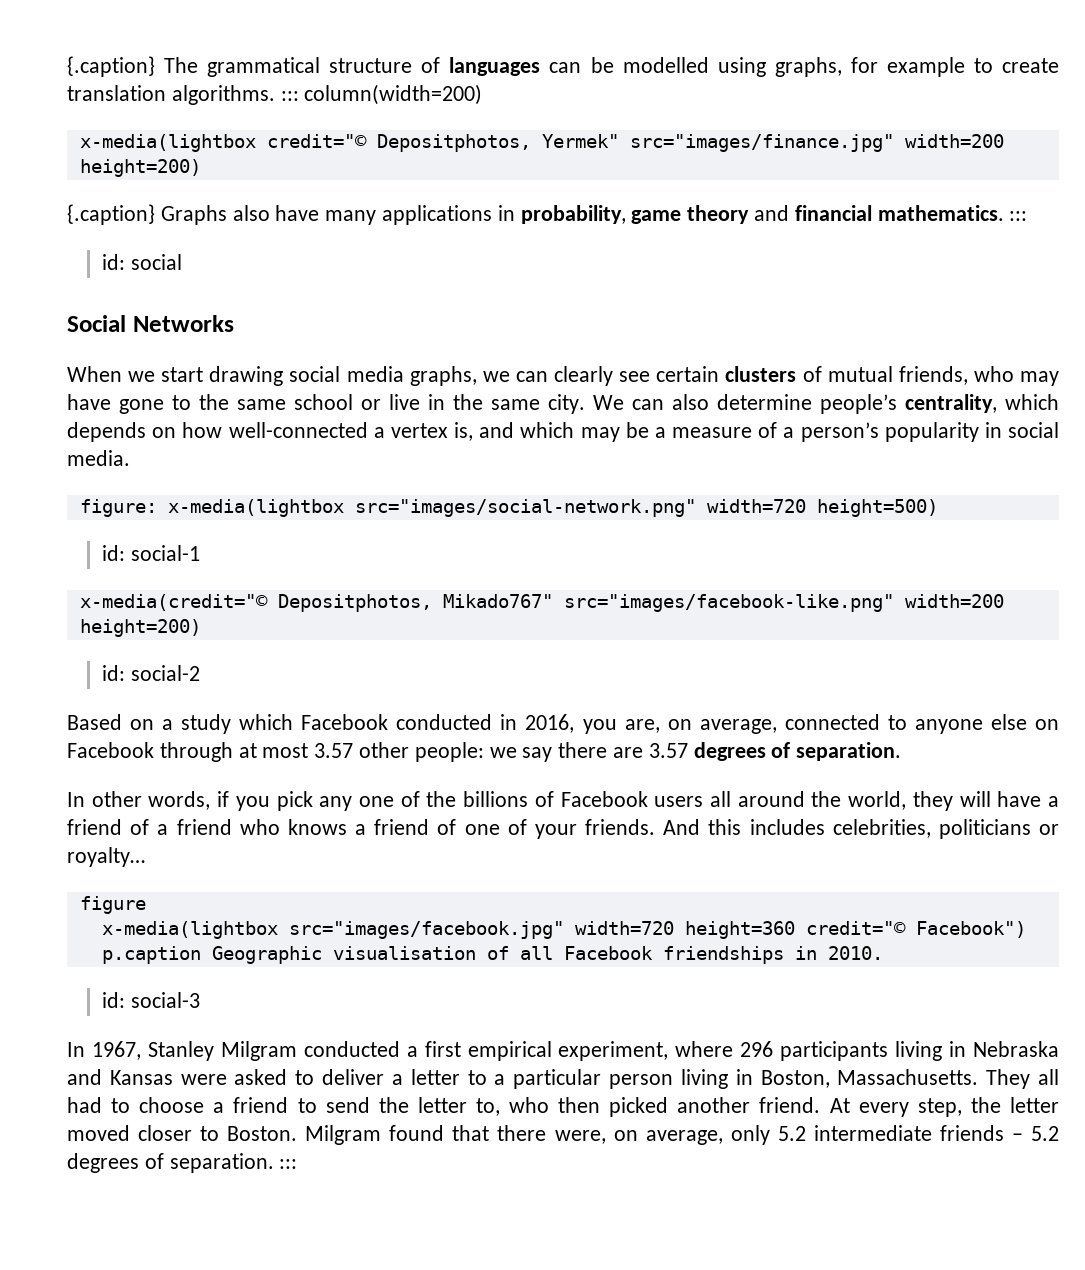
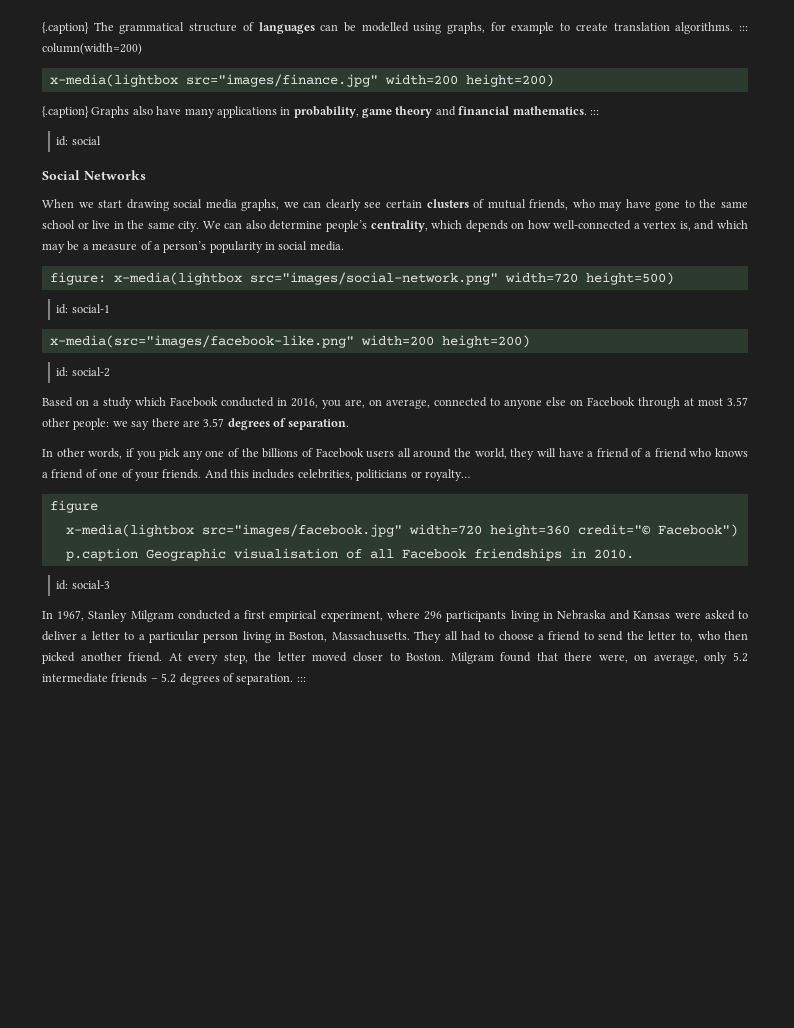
[266,134,619,152] credit="© Depositphotos, Yermek" -> (178, 80) none
[79,594,894,612] x-media(credit="© Depositphotos, Mikado767" src="images/facebook-like.png" -> [49,335,354,348] x-media(src="images/facebook-like.png"

